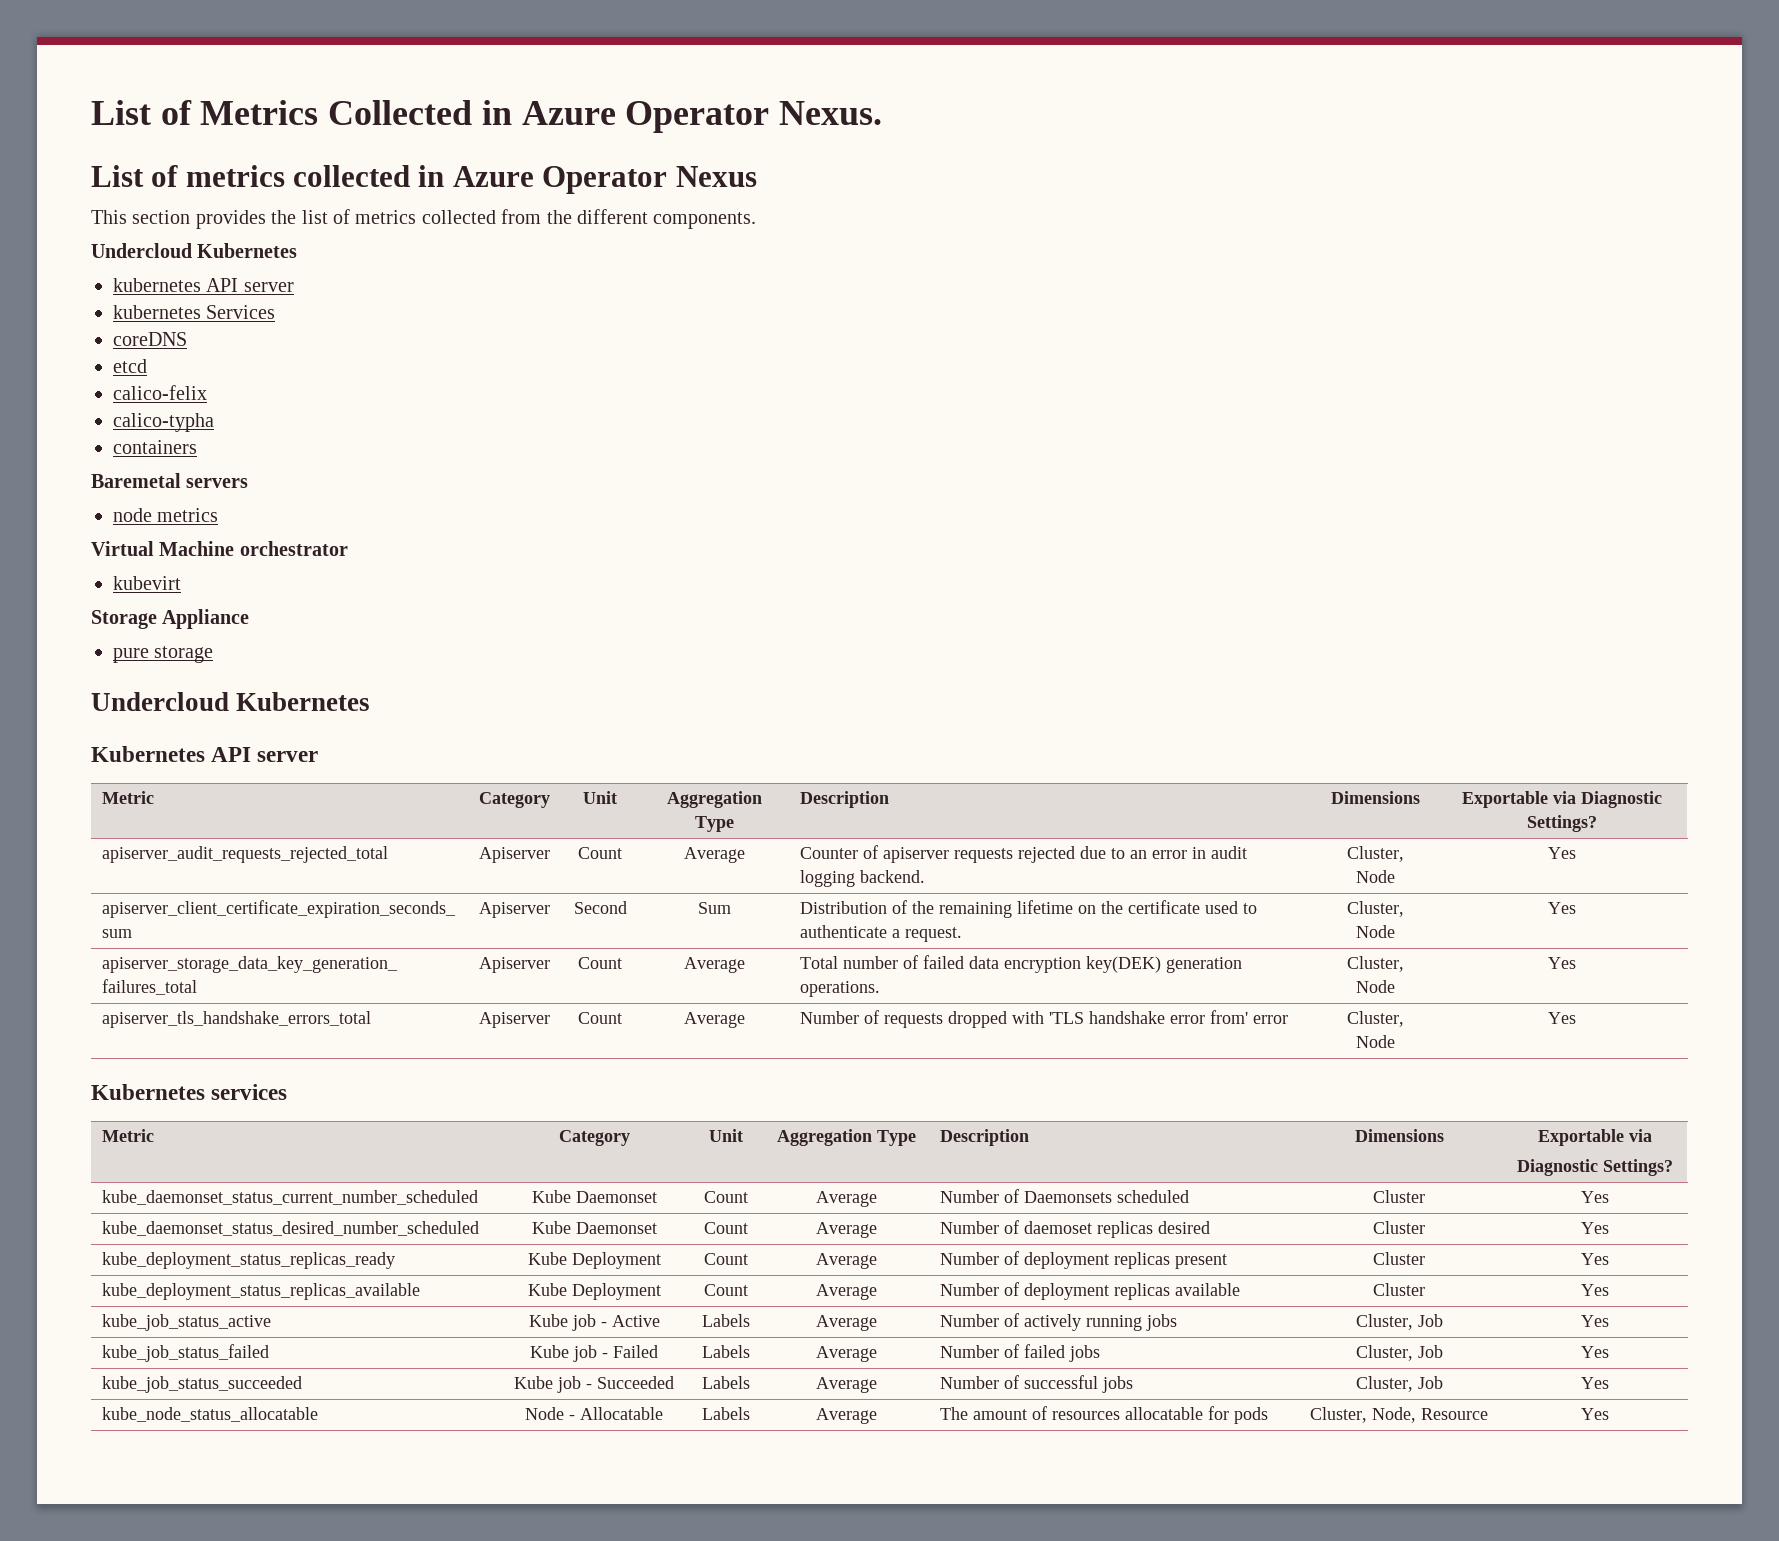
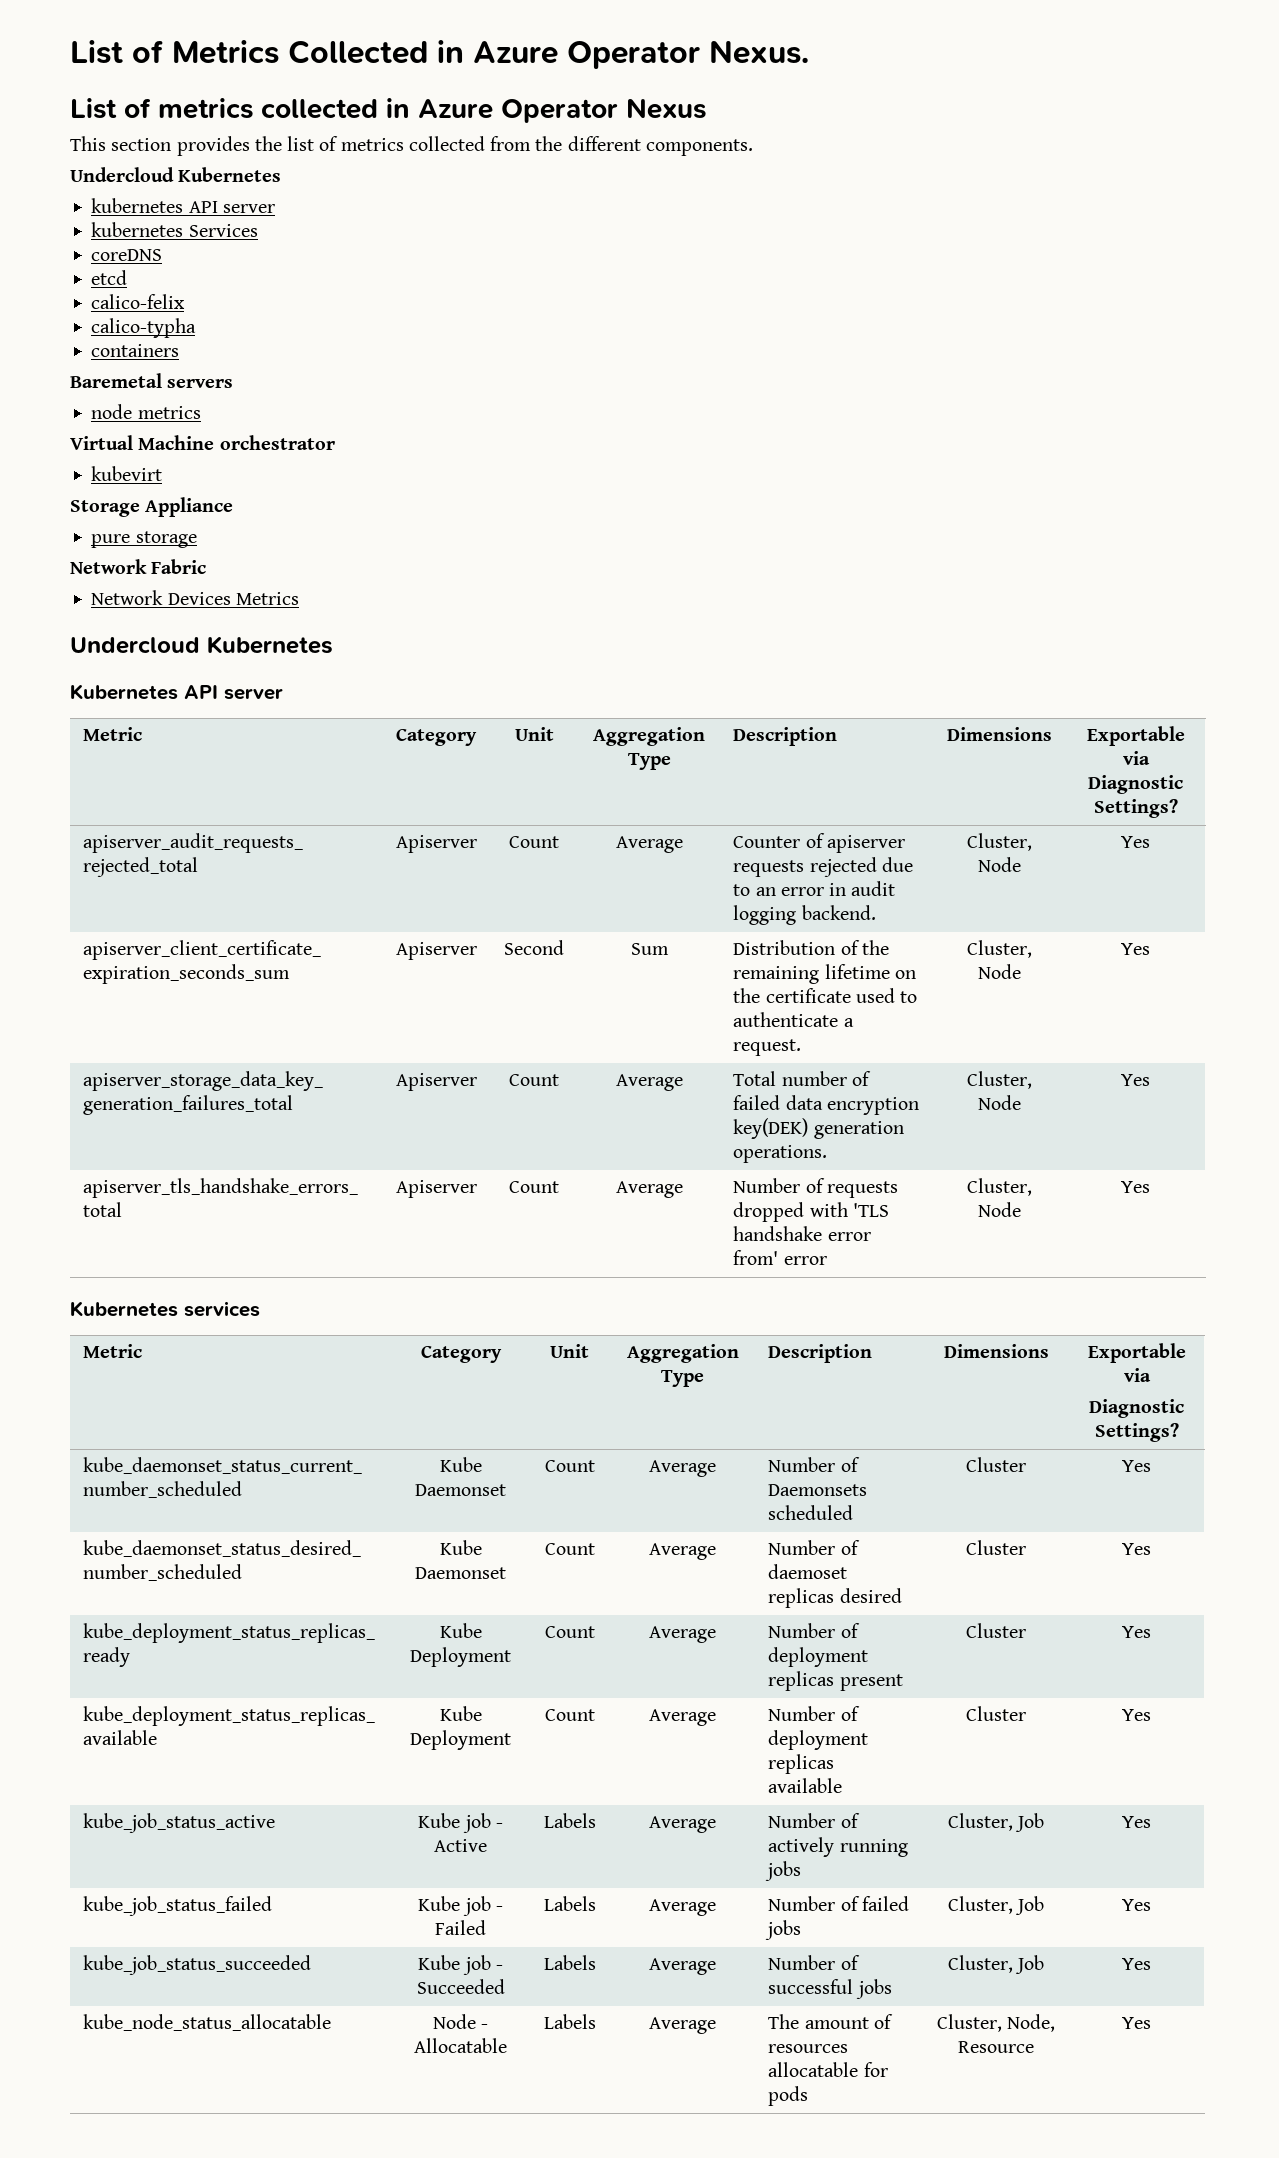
(214, 654) none -> [70,559,207,574] [91,590,299,605] // Network Fabric // Network Devices Metrics

